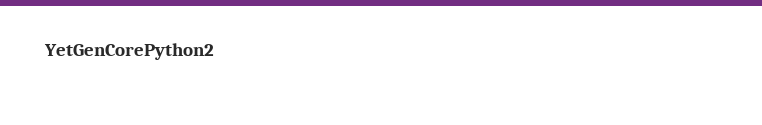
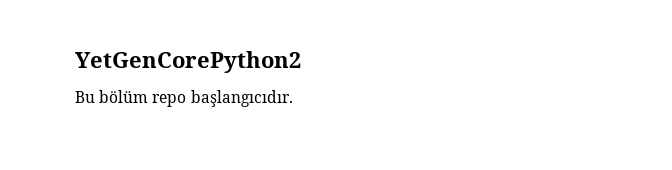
(214, 51) none -> [75,90,293,107] // Bu bölüm repo başlangıcıdır.

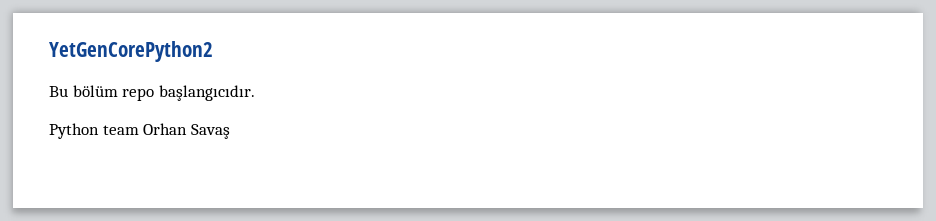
(293, 98) none -> [49,123,230,139] // Python team Orhan Savaş

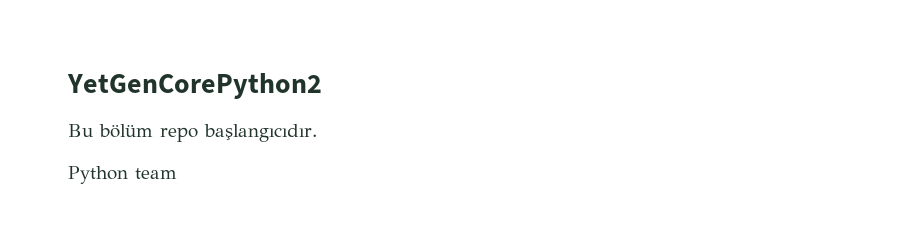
[143,123,230,139] Orhan Savaş -> (177, 173) none

